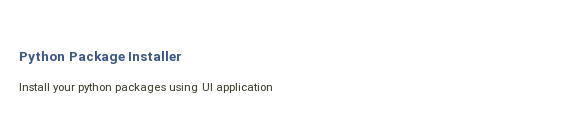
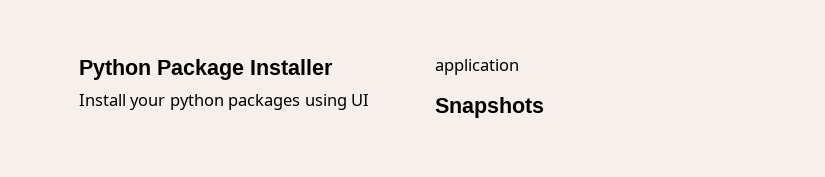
(273, 88) none -> [435,97,544,118] // Snapshots

